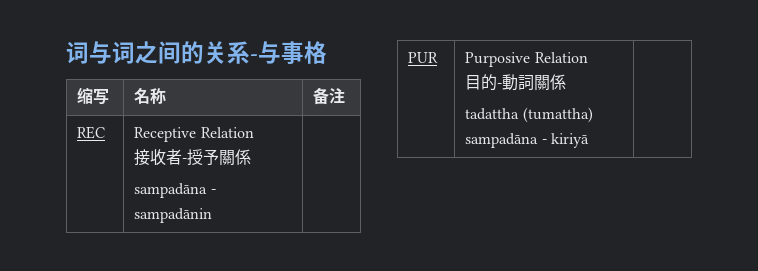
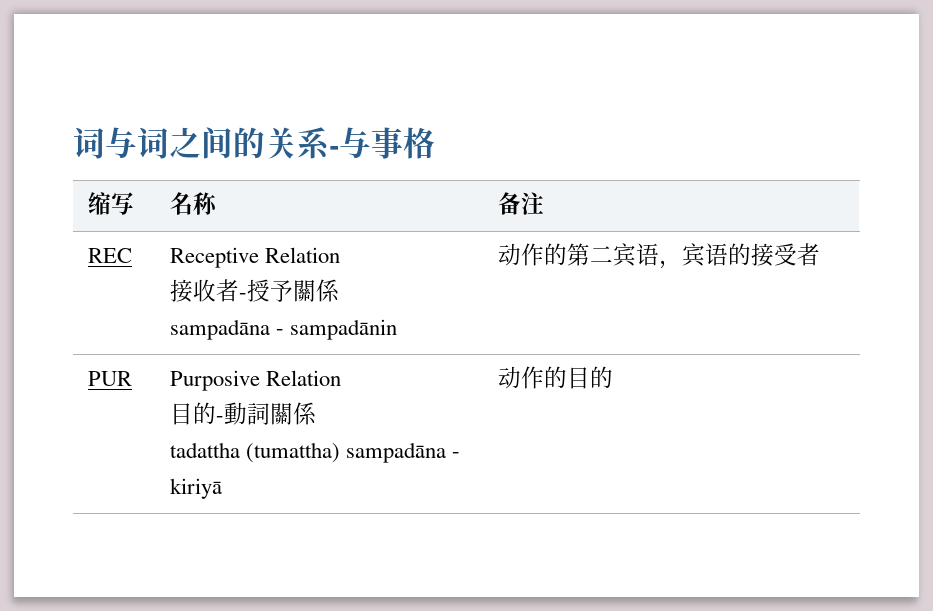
(213, 215) none -> [498,243,821,269] 动作的第二宾语，宾语的接受者
(590, 140) none -> [498,366,614,389] 动作的目的

